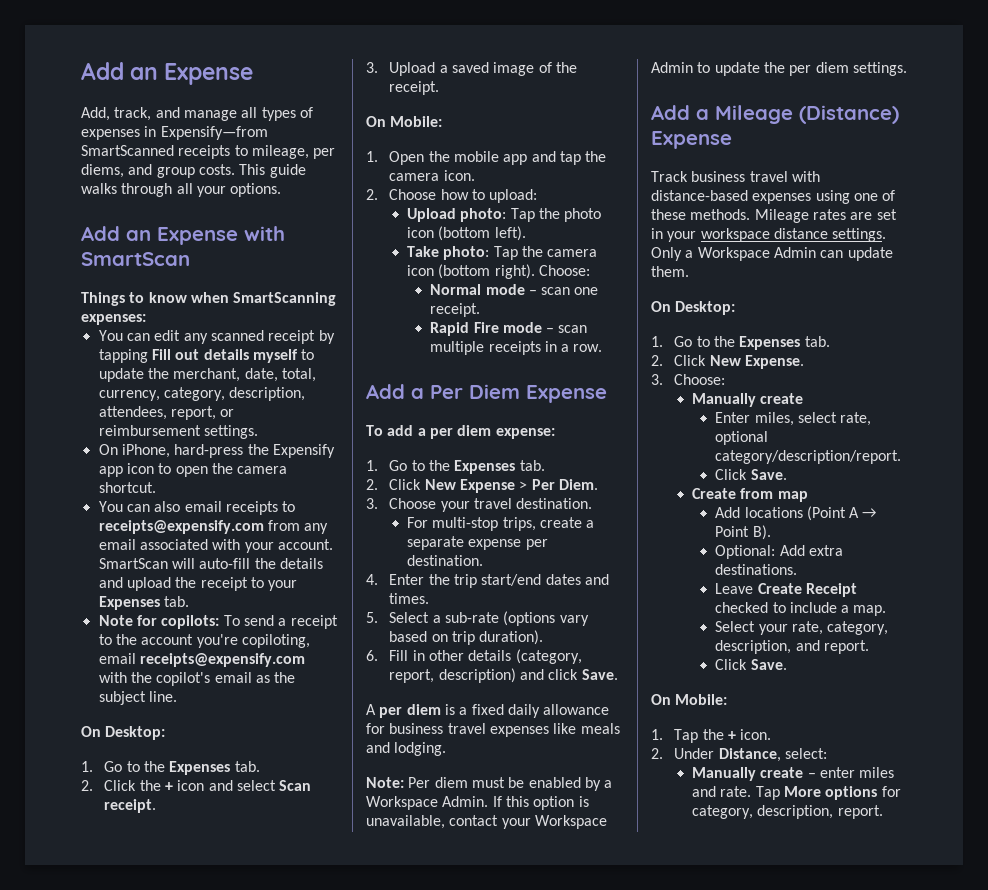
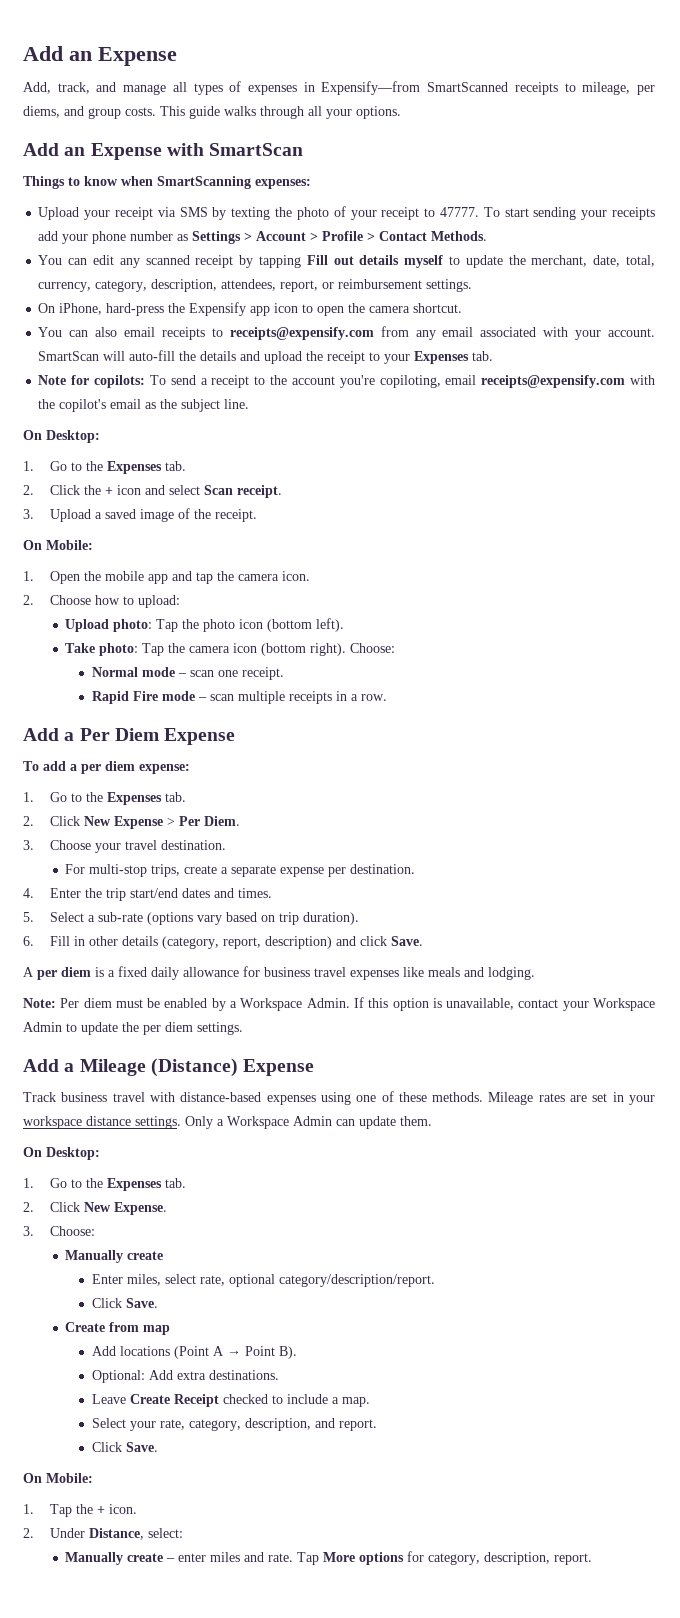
(146, 319) none -> [38,206,656,220] [38,231,488,244] // Upload your receipt via SMS by texting the photo of your receipt to 47777. To start sending your receipts add your phone number as Settings > Account > Profile > Contact Methods.

